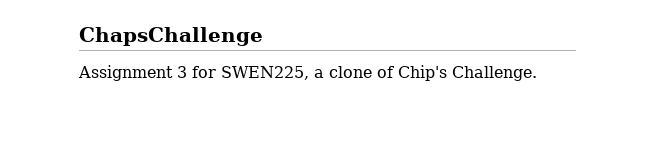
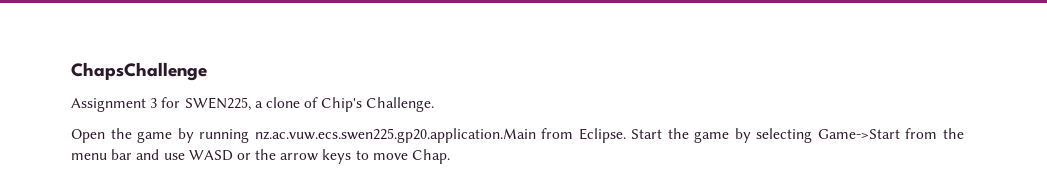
(537, 73) none -> [71,128,964,143] [71,149,451,164] // Open the game by running nz.ac.vuw.ecs.swen225.gp20.application.Main from Eclipse. Start the game by selecting Game->Start from the menu bar and use WASD or the arrow keys to move Chap.

